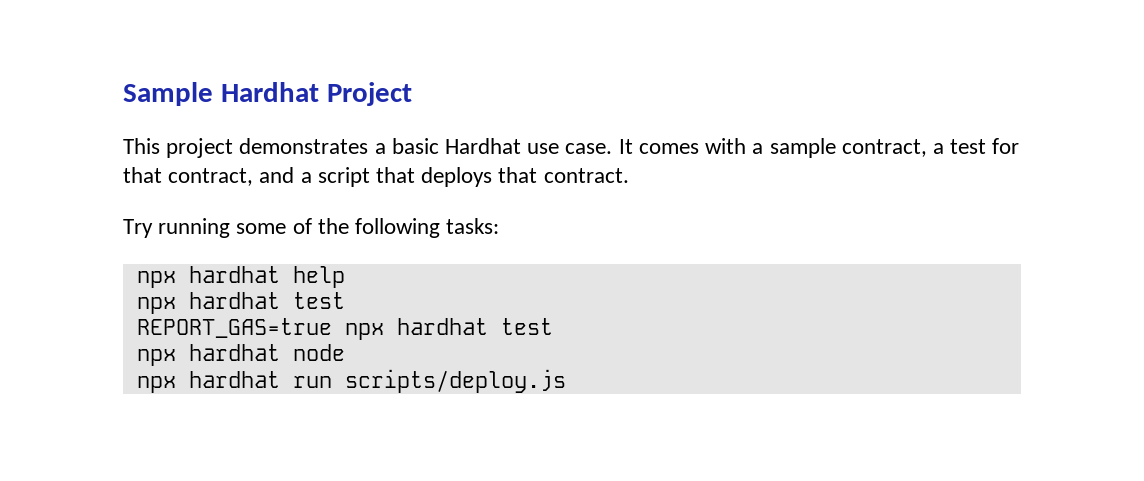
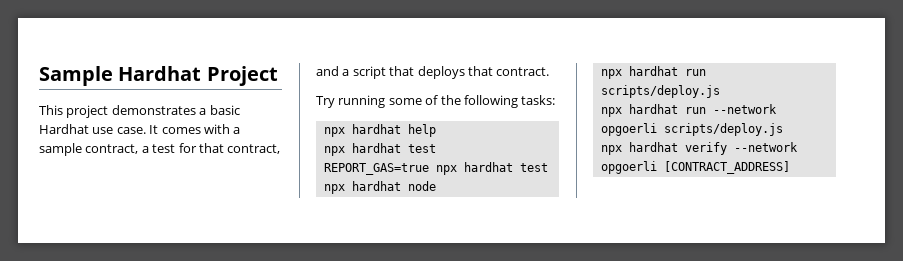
(566, 381) none -> [600,104,777,117] [600,123,783,136] [600,142,798,155] [600,161,790,174] // npx hardhat run --network opgoerli scripts/deploy.js // npx hardhat verify --network opgoerli [CONTRACT_ADDRESS]

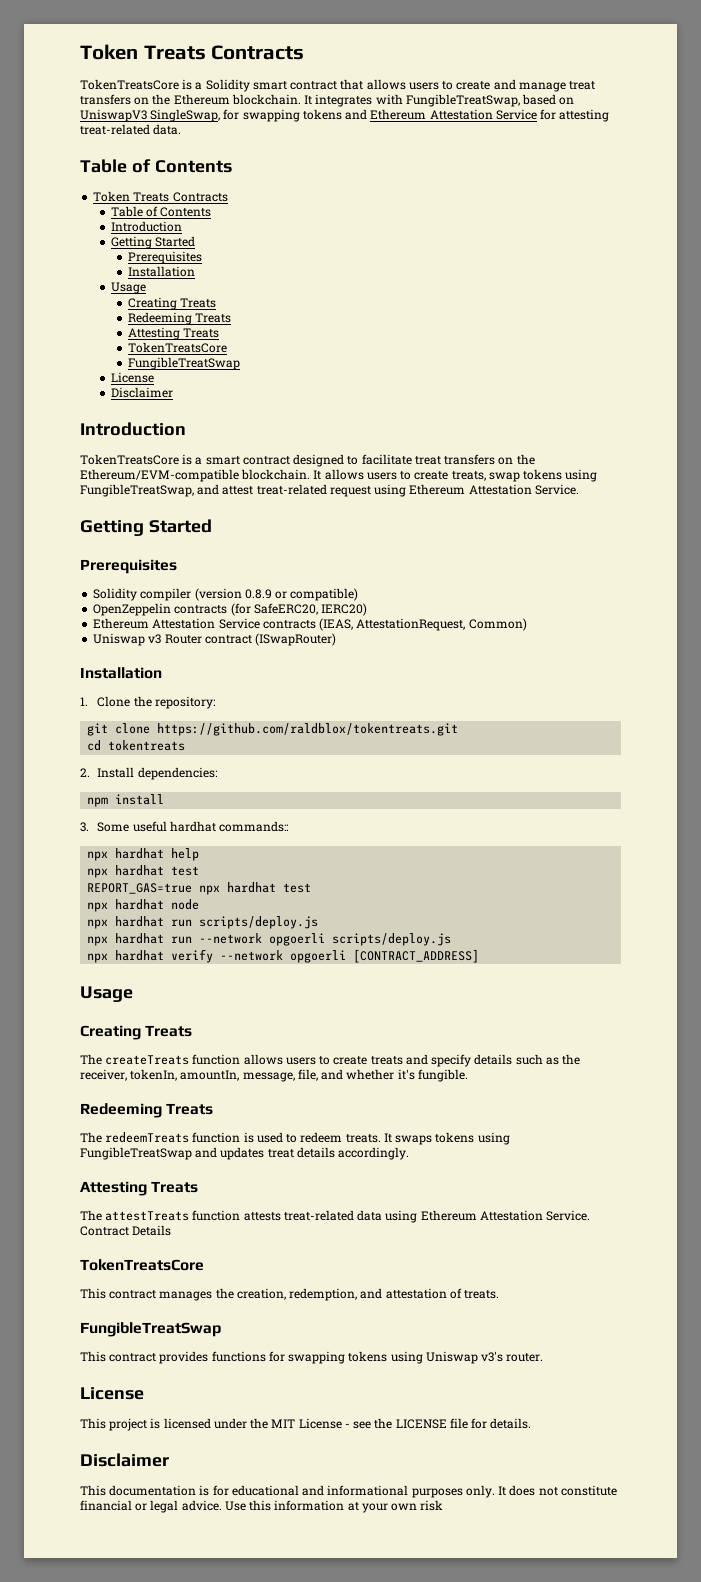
[39,66,278,86] [39,105,240,118] [39,124,241,134] [39,143,281,156] [316,66,550,79] [316,95,556,108] Sample Hardhat Project // This project demonstrates a basic Hardhat use case. It comes with a sample contract, a test for that contract, and a script that deploys that contract. // Try running some of the following tasks: -> [80,44,305,60] [80,79,596,92] [80,94,575,107] [80,109,610,122] [80,124,182,135] [80,159,232,173] [93,191,228,202] [110,206,212,217] [110,221,182,232] [110,236,195,249] [128,251,203,264] [128,266,196,277] [110,282,146,294] [128,297,217,310] [128,312,232,325] [128,327,220,340] [128,342,228,353] [128,357,241,370] [110,372,154,383] [110,387,173,398] [80,422,186,436] [80,454,535,467] [80,469,598,482] [80,484,579,497] [80,519,212,536] [80,559,177,574] [93,588,359,601] [93,603,368,616] [93,618,527,631] [93,633,337,646] [80,667,162,679] [80,696,215,709] [87,723,459,736] [87,740,186,751] [80,767,217,780] [87,794,165,807] [80,821,289,832] Token Treats Contracts // TokenTreatsCore is a Solidity smart contract that allows users to create and manage treat transfers on the Ethereum blockchain. It integrates with FungibleTreatSwap, based on UniswapV3 SingleSwap, for swapping tokens and Ethereum Attestation Service for attesting treat-related data. // Table of Contents // Token Treats Contracts // Table of Contents // Introduction // Getting Started // Prerequisites // Installation // Usage // Creating Treats // Redeeming Treats // Attesting Treats // TokenTreatsCore // FungibleTreatSwap // License // Disclaimer // Introduction // TokenTreatsCore is a smart contract designed to facilitate treat transfers on the Ethereum/EVM-compatible blockchain. It allows users to create treats, swap tokens using FungibleTreatSwap, and attest treat-related request using Ethereum Attestation Service. // Getting Started // Prerequisites // Solidity compiler (version 0.8.9 or compatible) // OpenZeppelin contracts (for SafeERC20, IERC20) // Ethereum Attestation Service contracts (IEAS, AttestationRequest, Common) // Uniswap v3 Router contract (ISwapRouter) // Installation // 1. Clone the repository: // git clone https://github.com/raldblox/tokentreats.git // cd tokentreats // 2. Install dependencies: // npm install // 3. Some useful hardhat commands::
(790, 167) none -> [80,986,133,1002] [80,1025,193,1040] [80,1054,581,1067] [80,1069,468,1082] [80,1103,214,1118] [80,1132,510,1145] [80,1147,410,1160] [80,1181,199,1196] [80,1210,591,1223] [80,1225,172,1236] [80,1259,204,1271] [80,1288,500,1301] [80,1322,221,1337] [80,1351,544,1364] [80,1387,144,1400] [80,1418,532,1431] [80,1453,169,1467] [80,1485,617,1498] [80,1500,444,1513] // Usage // Creating Treats // The createTreats function allows users to create treats and specify details such as the receiver, tokenIn, amountIn, message, file, and whether it's fungible. // Redeeming Treats // The redeemTreats function is used to redeem treats. It swaps tokens using FungibleTreatSwap and updates treat details accordingly. // Attesting Treats // The attestTreats function attests treat-related data using Ethereum Attestation Service. Contract Details // TokenTreatsCore // This contract manages the creation, redemption, and attestation of treats. // FungibleTreatSwap // This contract provides functions for swapping tokens using Uniswap v3's router. // License // This project is licensed under the MIT License - see the LICENSE file for details. // Disclaimer // This documentation is for educational and informational purposes only. It does not constitute financial or legal advice. Use this information at your own risk

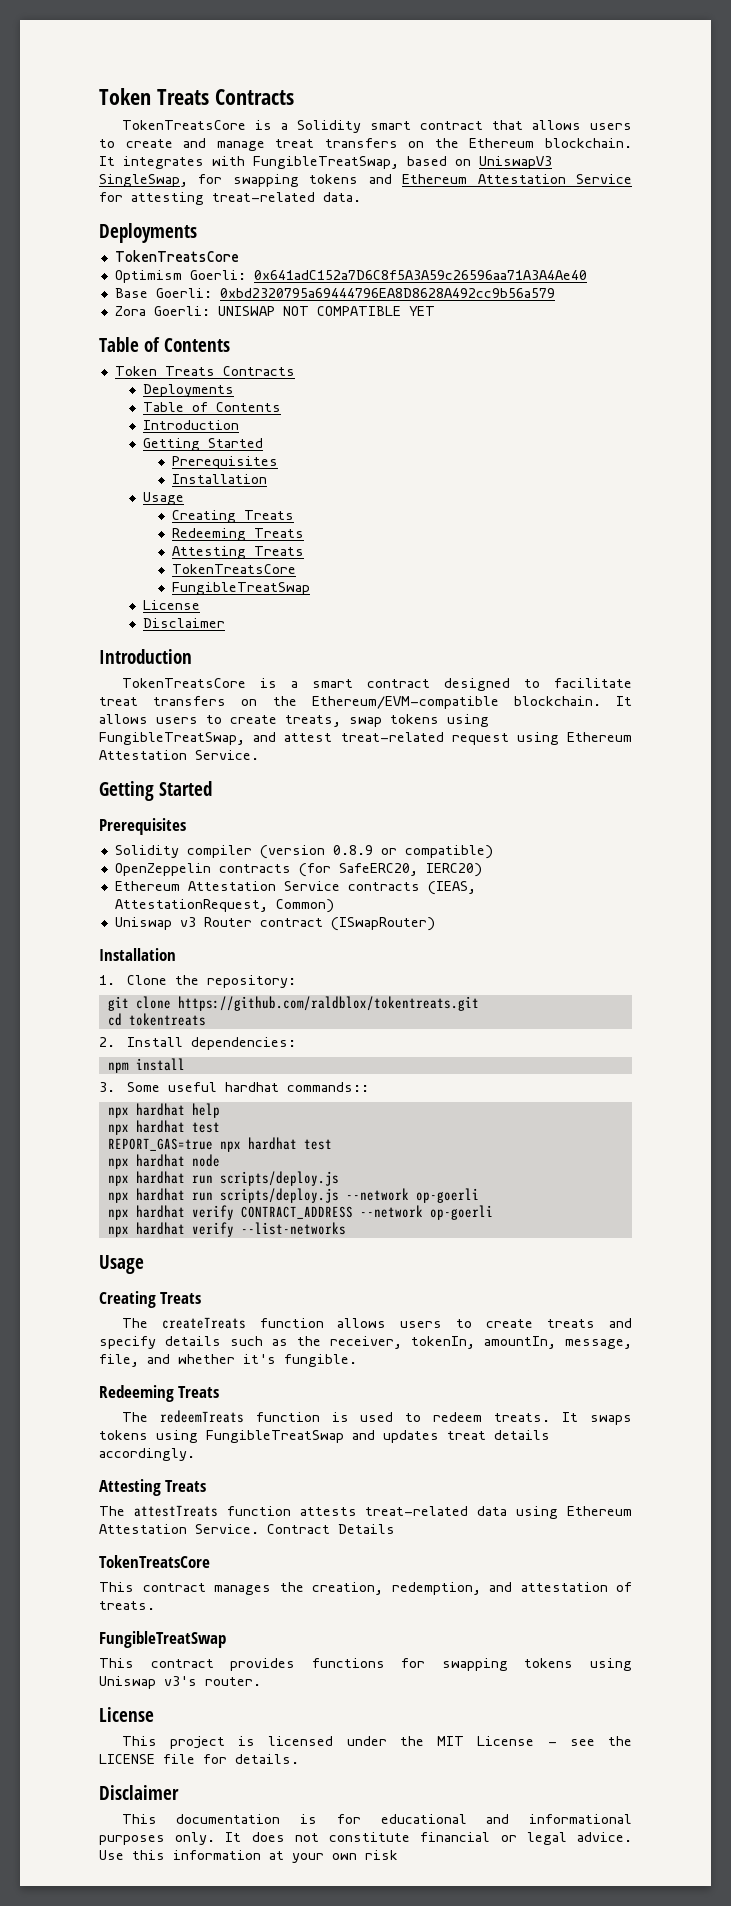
(182, 129) none -> [99,223,197,243] [114,250,239,262] [114,270,587,283] [114,288,555,298] [114,306,435,316] // Deployments // TokenTreatsCore // Optimism Goerli: 0x641adC152a7D6C8f5A3A59c26596aa71A3A4Ae40 // Base Goerli: 0xbd2320795a69444796EA8D8628A492cc9b56a579 // Zora Goerli: UNISWAP NOT COMPATIBLE YET
(228, 197) none -> [143,384,235,397] // Deployments
[199,933,452,946] [87,949,480,963] --network opgoerli scripts/deploy.js // npx hardhat verify --network opgoerli [CONTRACT_ADDRESS] -> [219,1188,479,1203] [107,1205,493,1220] [107,1222,346,1237] scripts/deploy.js --network op-goerli // npx hardhat verify CONTRACT_ADDRESS --network op-goerli // npx hardhat verify --list-networks

